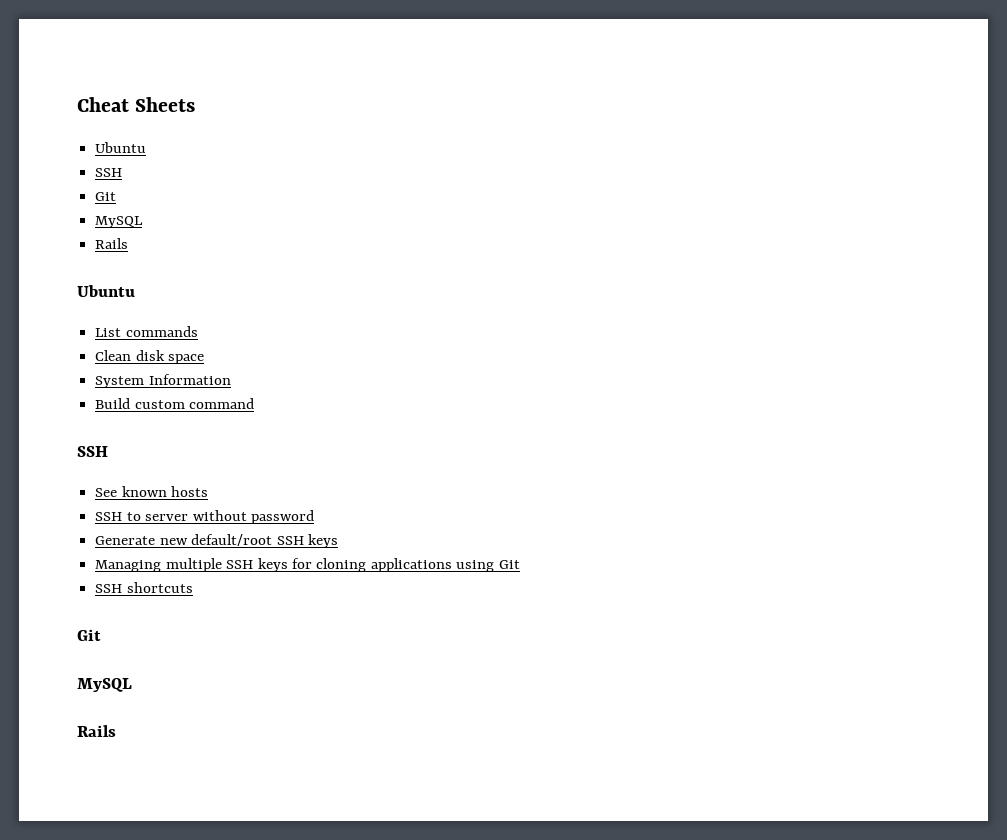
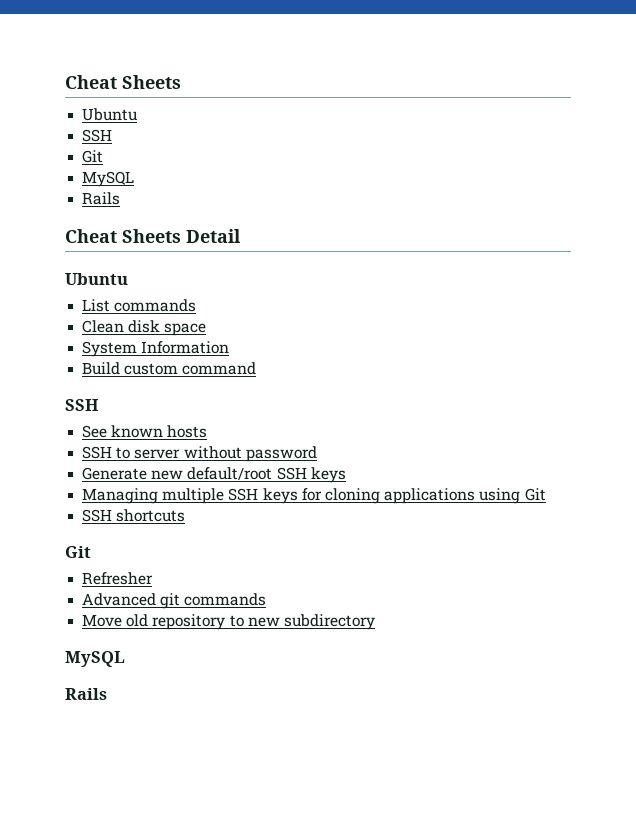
(129, 243) none -> [65,229,241,243] // Cheat Sheets Detail
(101, 635) none -> [82,572,154,585] [82,593,267,609] [82,614,375,630] // Refresher // Advanced git commands // Move old repository to new subdirectory

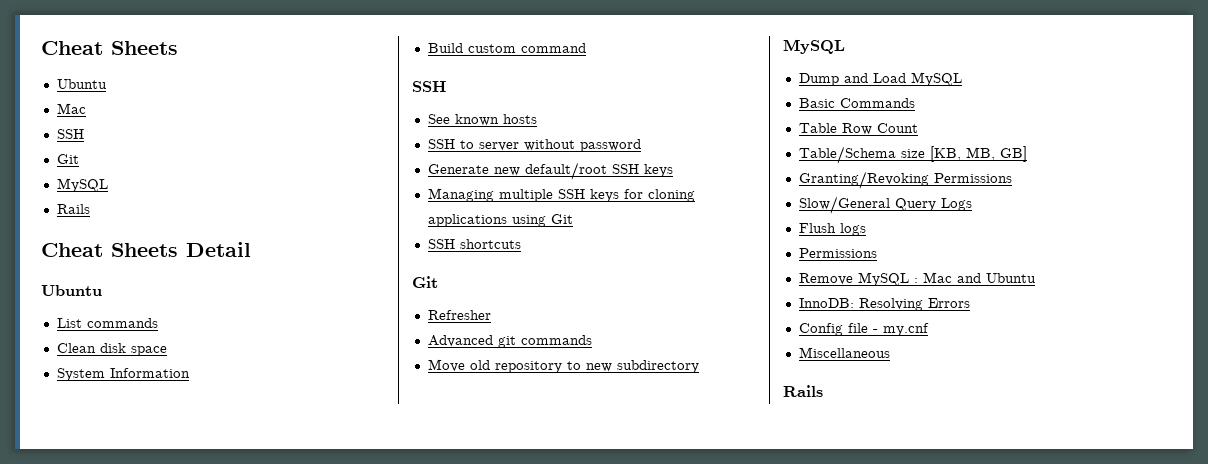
(138, 114) none -> [56,103,86,114] // Mac
(125, 659) none -> [798,72,962,86] [798,98,915,108] [798,123,918,135] [798,146,1027,164] [798,171,1012,189] [798,196,972,214] [798,223,866,236] [798,248,877,258] [798,272,1036,286] [798,298,970,311] [798,323,929,336] [798,347,890,358] // Dump and Load MySQL // Basic Commands // Table Row Count // Table/Schema size [KB, MB, GB] // Granting/Revoking Permissions // Slow/General Query Logs // Flush logs // Permissions // Remove MySQL : Mac and Ubuntu // InnoDB: Resolving Errors // Config file - my.cnf // Miscellaneous

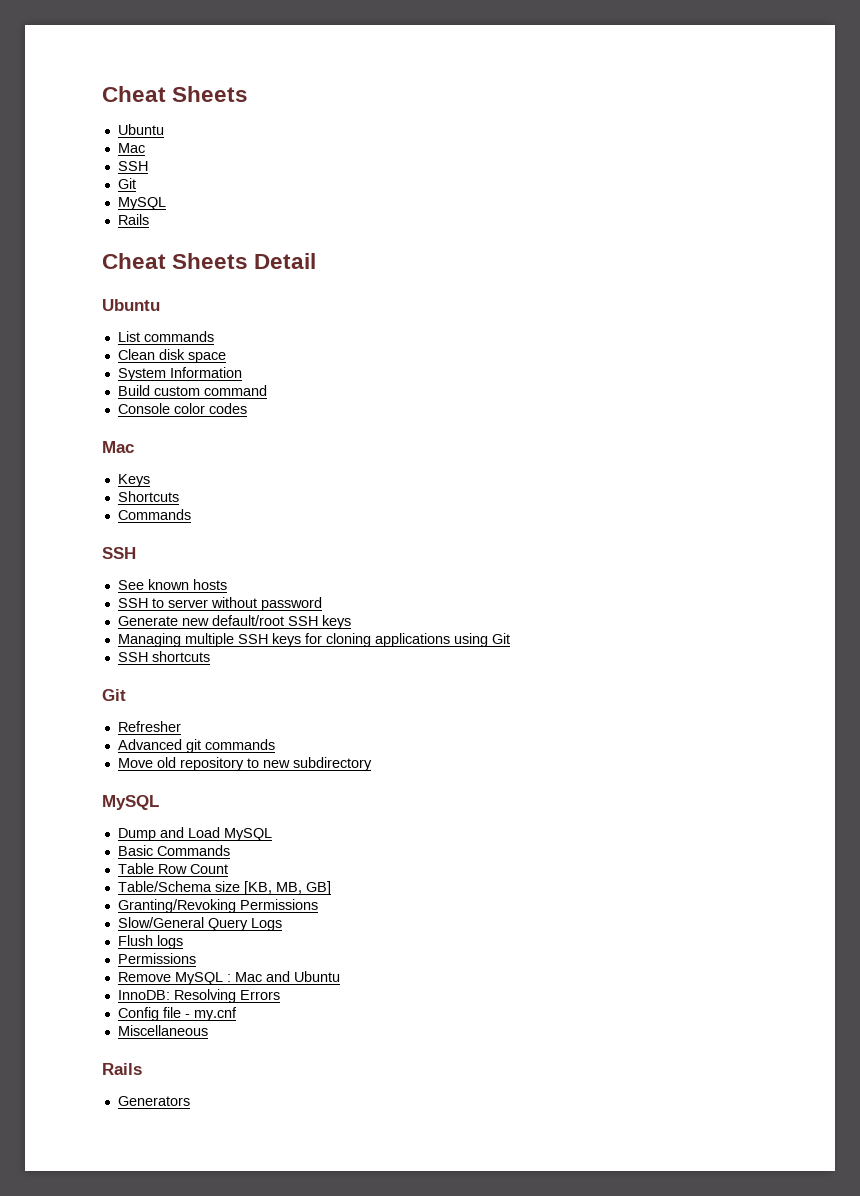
(586, 48) none -> [117,403,247,414] [102,441,134,453] [117,474,150,487] [117,491,179,502] [117,509,191,520] // Console color codes // Mac // Keys // Shortcuts // Commands
(823, 391) none -> [117,1096,190,1106] // Generators

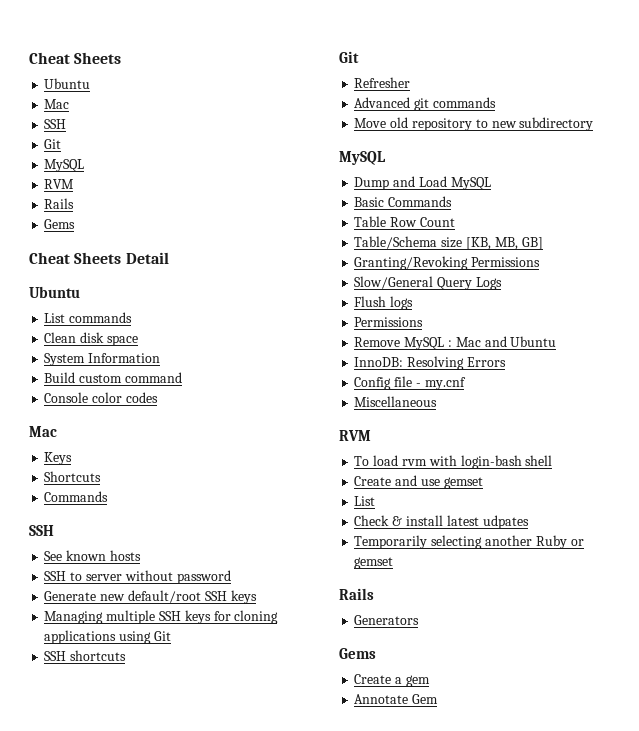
[117,214,149,225] // Rails -> [44,179,75,189] [44,198,75,209] [44,219,76,229] // RVM // Rails // Gems
[102,1063,142,1075] [117,1096,190,1106] Rails // Generators -> [339,430,371,441] [354,455,553,469] [354,475,483,489] [354,496,376,506] [354,515,529,529] [354,535,584,549] [354,557,394,569] [339,588,374,600] [354,615,420,625] [339,648,376,659] [354,674,430,687] [354,694,439,704] RVM // To load rvm with login-bash shell // Create and use gemset // List // Check & install latest udpates // Temporarily selecting another Ruby or gemset // Rails // Generators // Gems // Create a gem // Annotate Gem

